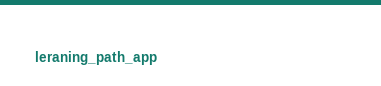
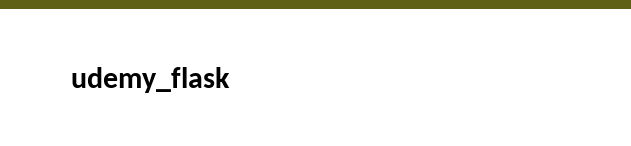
[35,51,157,65] leraning_path_app -> [71,67,230,93] udemy_flask

